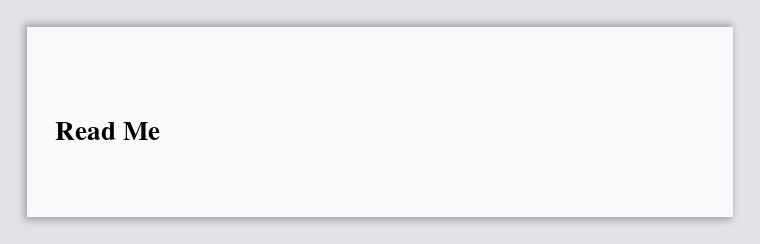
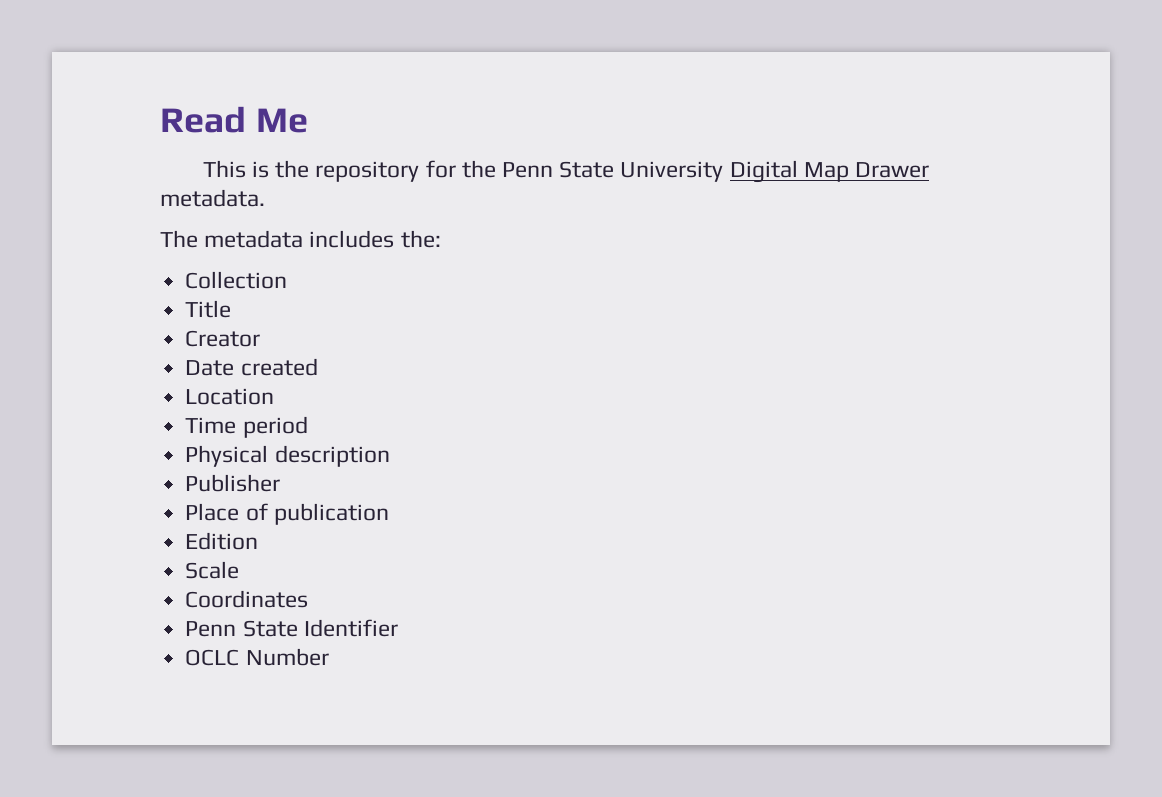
(161, 131) none -> [202,160,929,183] [160,189,265,207] [160,230,441,248] [185,271,288,289] [185,300,232,318] [185,330,261,347] [185,358,318,376] [185,388,275,405] [185,416,308,438] [185,445,390,467] [185,474,281,492] [185,503,389,525] [185,532,259,550] [185,561,240,579] [185,590,309,608] [185,619,398,637] [185,648,329,666] // This is the repository for the Penn State University Digital Map Drawer metadata. // The metadata includes the: // Collection // Title // Creator // Date created // Location // Time period // Physical description // Publisher // Place of publication // Edition // Scale // Coordinates // Penn State Identifier // OCLC Number

